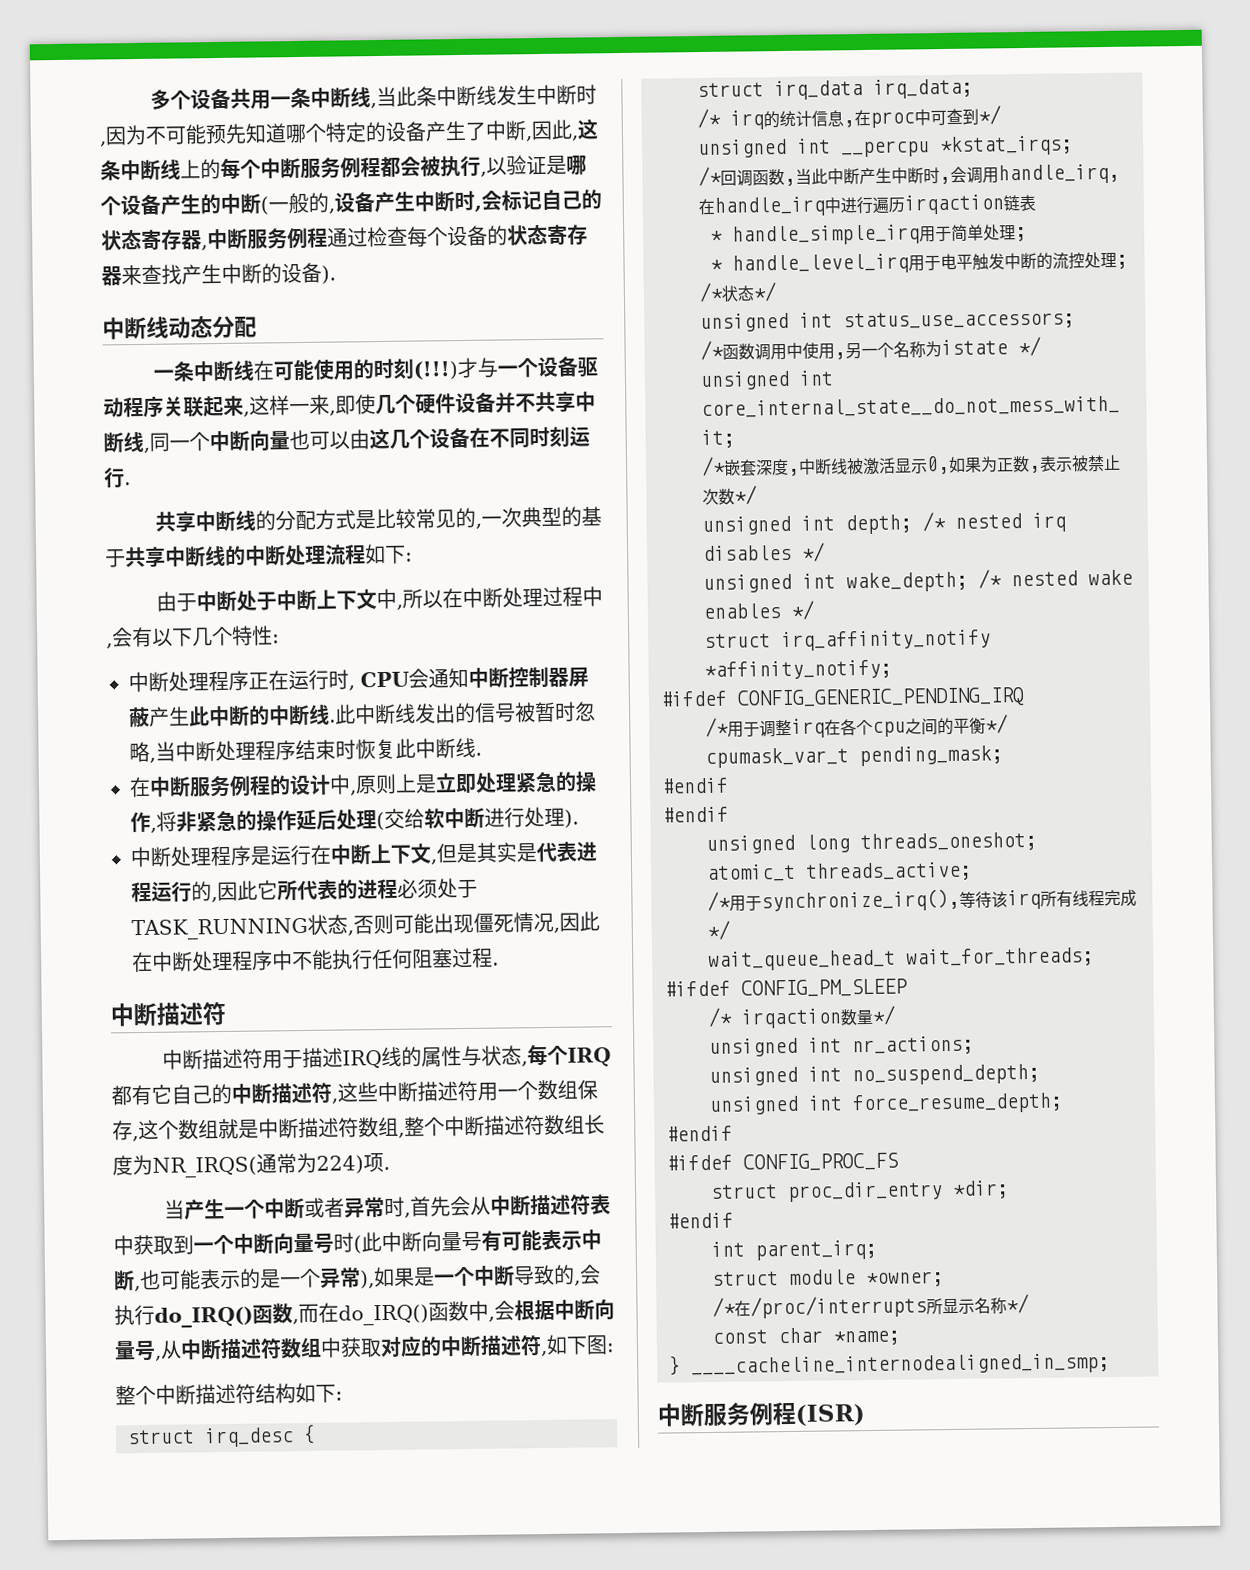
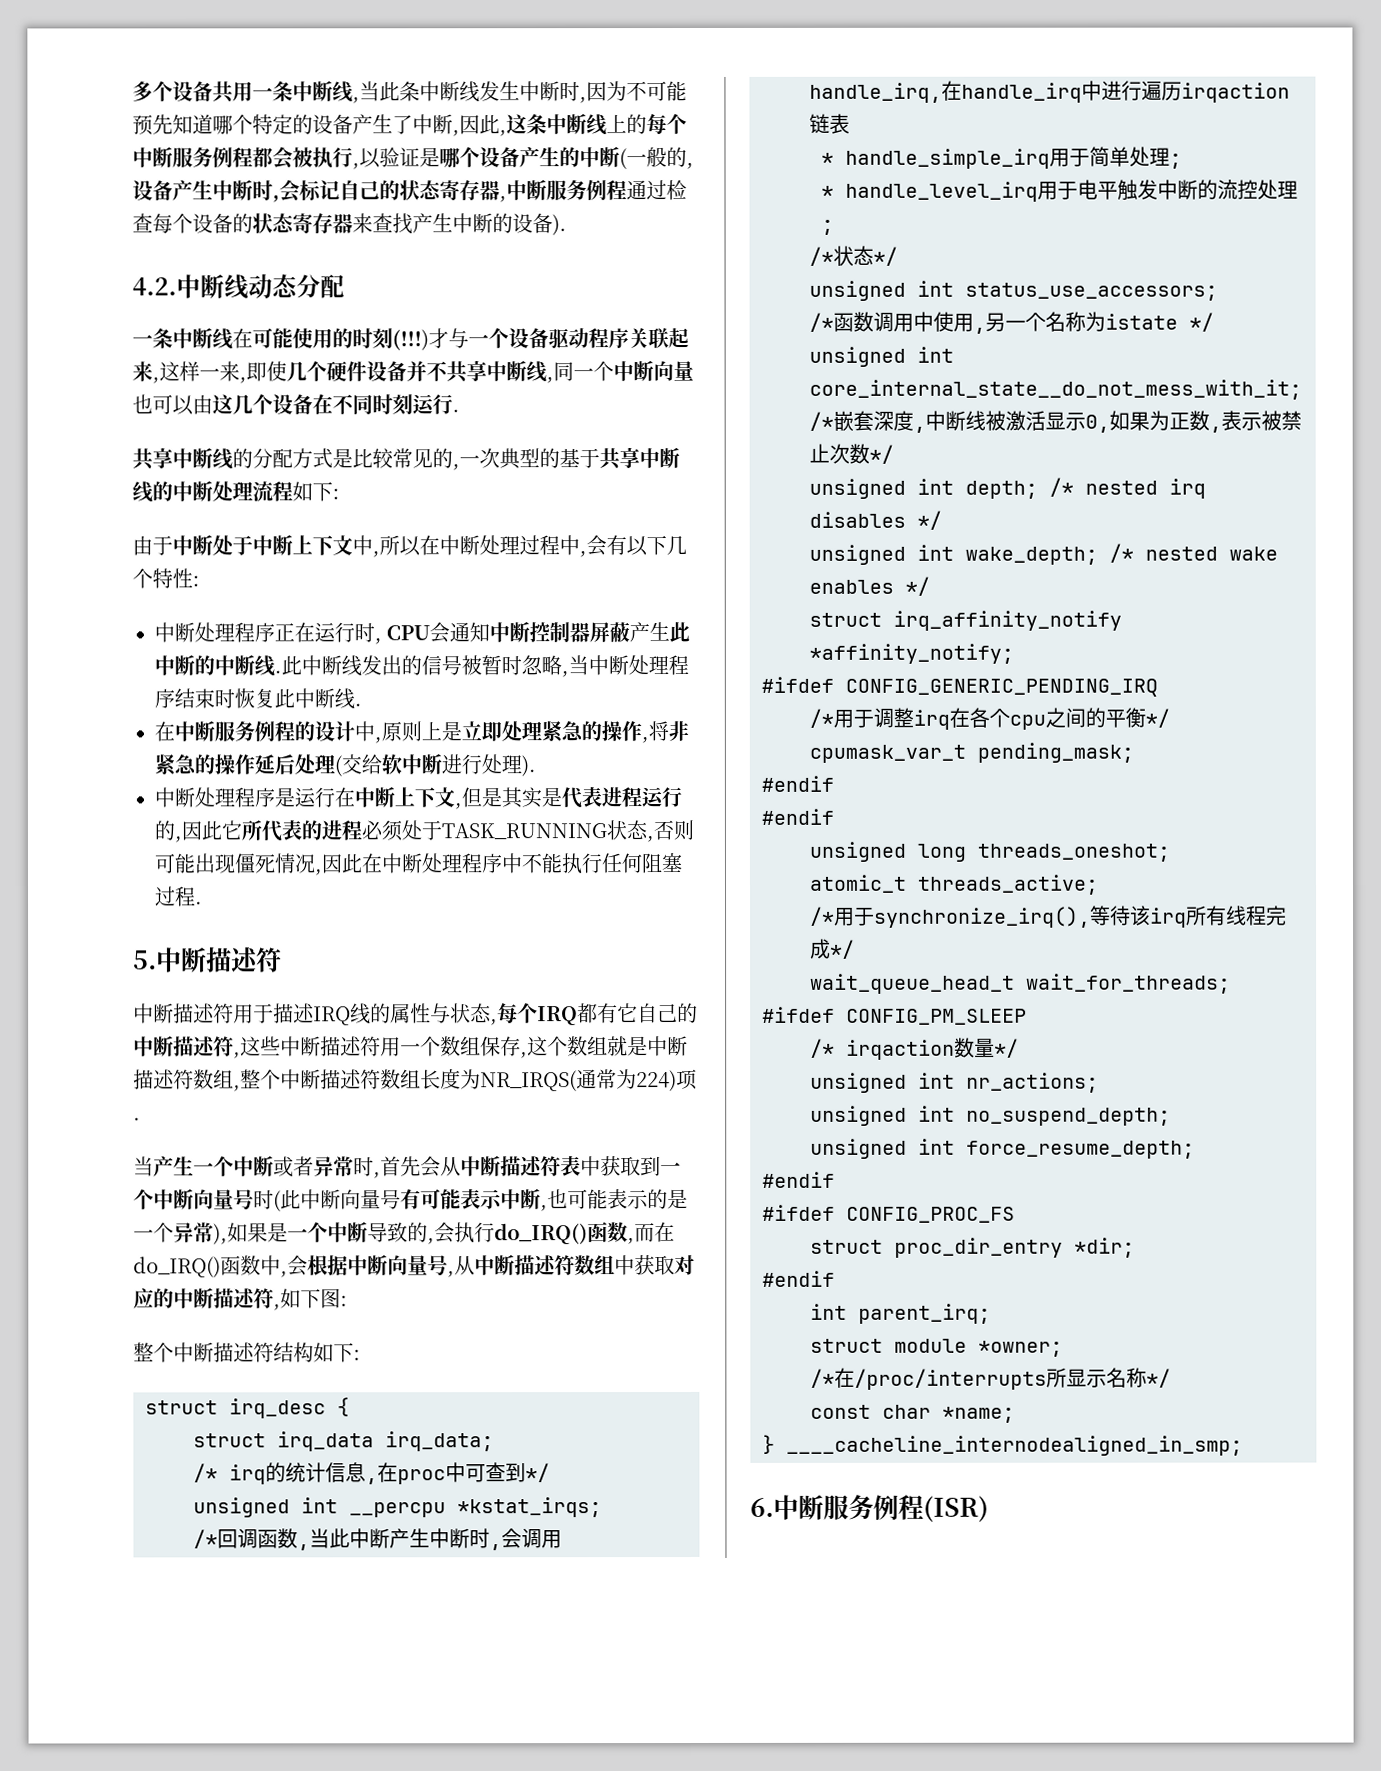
(336, 274) none -> [132,277,177,296] 4.2.
(499, 964) none -> [133,950,157,970] 5.
(1110, 1365) none -> [750,1497,774,1517] 6.

